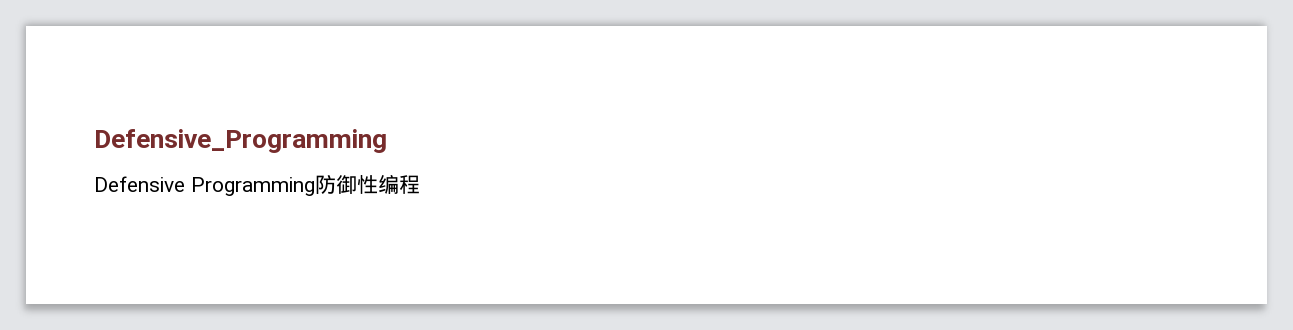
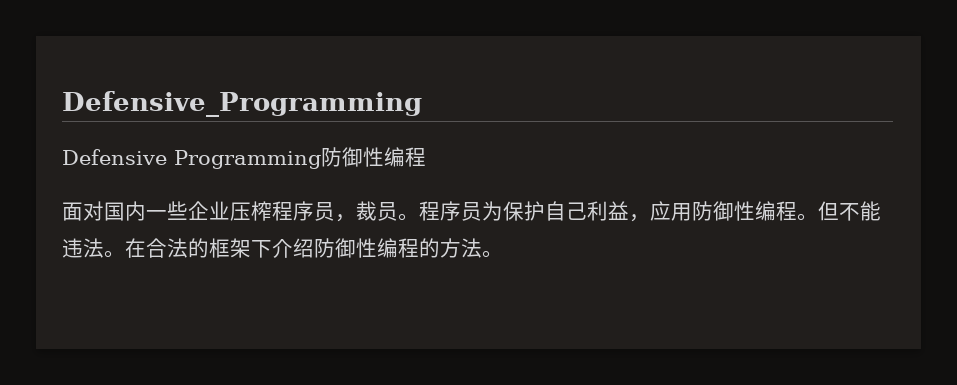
(420, 184) none -> [62,201,881,222] [62,238,503,258] // 面对国内一些企业压榨程序员，裁员。程序员为保护自己利益，应用防御性编程。但不能违法。在合法的框架下介绍防御性编程的方法。

